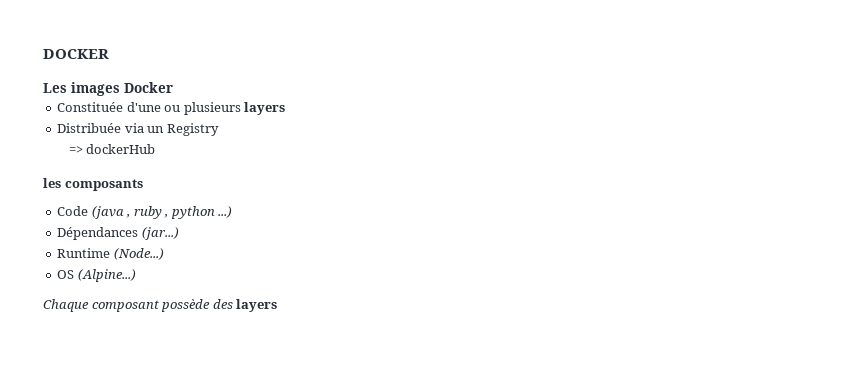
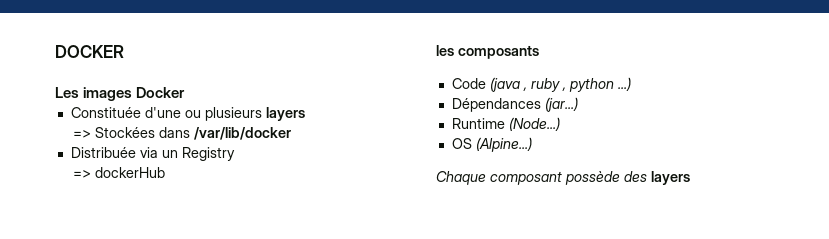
(286, 108) none -> [73,127,292,140] // => Stockées dans /var/lib/docker

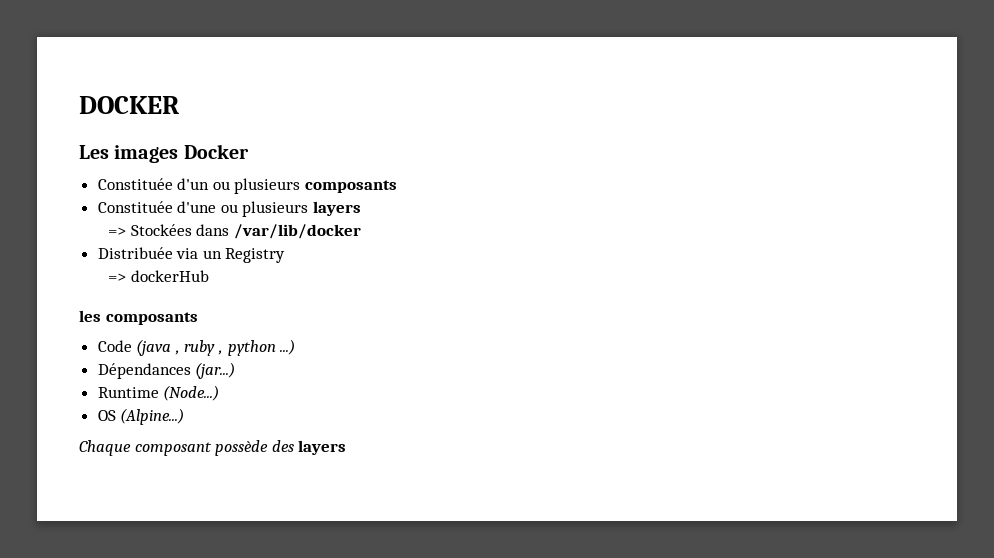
(186, 92) none -> [97,178,398,194] // Constituée d'un ou plusieurs composants

